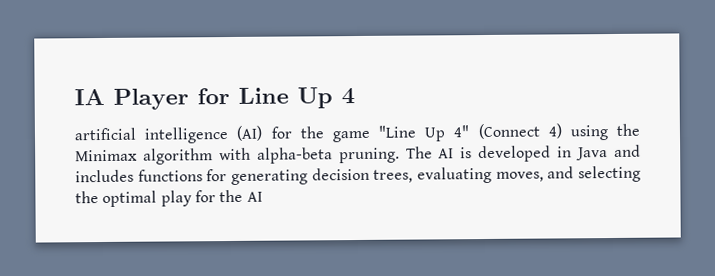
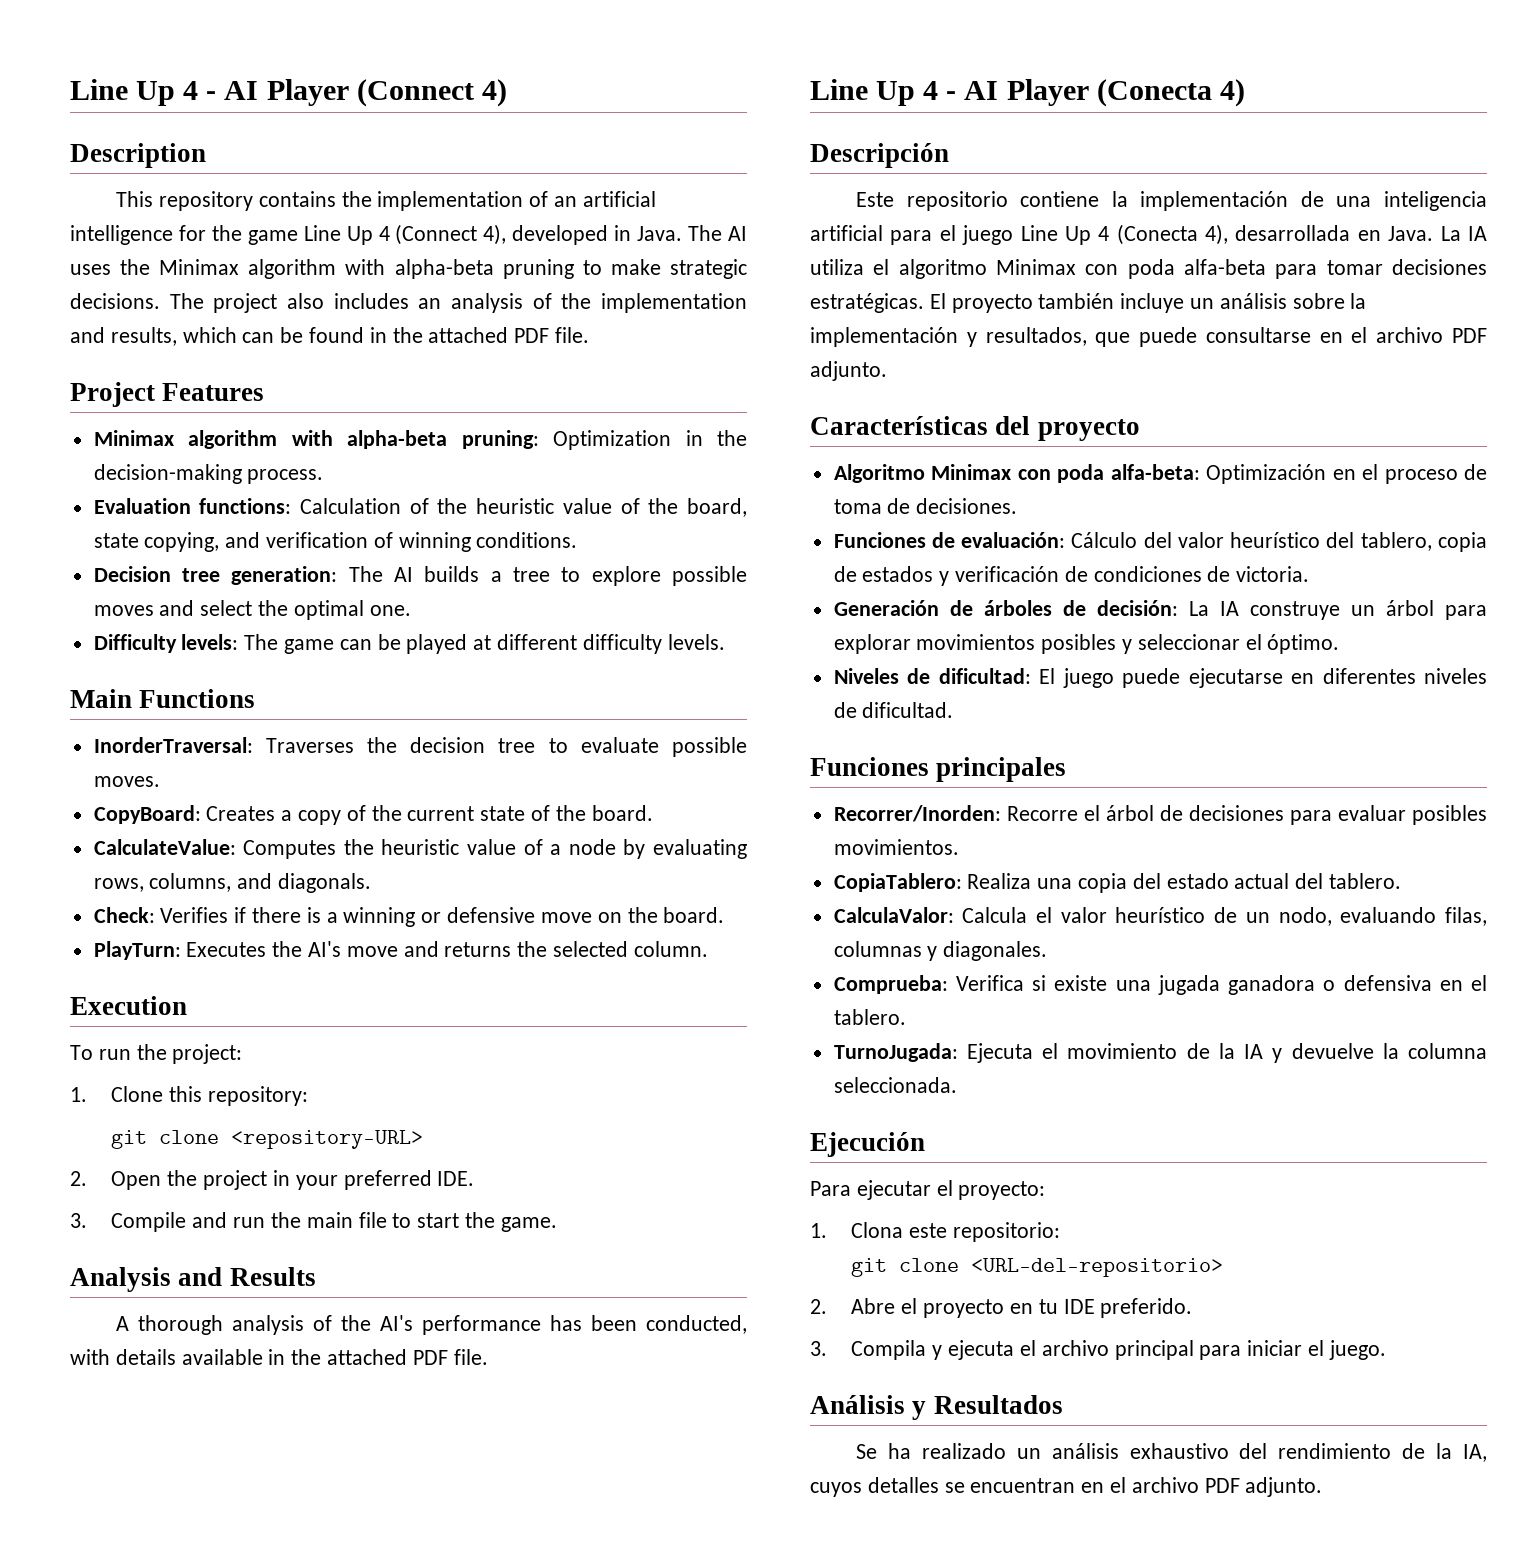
[74,87,355,110] IA Player for Line Up 4 // -> [70,79,507,107] [70,143,206,168] [116,191,578,211] Line Up 4 - AI Player (Connect 4) // Description // This repository contains the implementation of an
[236,125,264,141] (AI) -> (173, 235) none
[378,123,609,142] "Line Up 4" (Connect 4) using -> [303,224,747,245] [70,264,111,275] Line Up 4 (Connect 4), developed in Java. The AI uses
[338,144,642,164] [75,165,641,185] [75,189,263,208] pruning. The AI is developed in Java and includes functions for generating decision trees, evaluating moves, and selecting the optimal play for the AI -> [502,259,747,279] [70,293,748,313] [70,327,590,346] [70,382,265,407] [93,430,747,450] [93,464,324,484] [93,498,747,517] [93,532,578,552] [93,566,747,586] [93,600,411,620] [93,634,725,654] [70,689,256,708] [93,737,747,757] [93,776,160,787] [93,805,653,825] [93,839,747,859] [93,873,372,893] [93,907,725,927] [93,941,708,960] [70,996,187,1015] [70,1044,243,1064] [70,1086,309,1106] [111,1130,424,1149] [70,1170,475,1190] [70,1212,557,1232] [70,1267,316,1292] [116,1315,747,1335] [70,1349,488,1365] [810,79,1245,107] [810,143,949,168] [856,191,1487,211] [810,224,1487,245] [810,259,1487,279] [810,293,1367,313] [810,327,1487,347] [810,361,887,381] [810,416,1140,441] [833,464,1487,484] [833,498,1018,514] [833,532,1487,552] [833,566,1310,586] [833,600,1487,620] [833,634,1340,654] [833,668,1487,688] [833,702,954,718] [810,757,1067,782] [833,805,1487,825] [833,839,959,855] [833,873,1402,893] [833,907,1487,926] [833,941,1048,961] [833,975,1487,995] [833,1009,906,1025] [833,1043,1487,1063] [833,1077,957,1093] [810,1132,925,1157] [810,1180,1046,1200] [810,1222,1061,1242] [851,1258,1224,1277] [810,1298,1193,1318] [810,1340,1386,1360] [810,1395,1063,1420] [856,1443,1487,1462] [810,1477,1323,1497] pruning to make strategic decisions. The project also includes an analysis of the implementation and results, which can be found in the attached PDF file. // Project Features // Minimax algorithm with alpha-beta pruning: Optimization in the decision-making process. // Evaluation functions: Calculation of the heuristic value of the board, state copying, and verification of winning conditions. // Decision tree generation: The AI builds a tree to explore possible moves and select the optimal one. // Difficulty levels: The game can be played at different difficulty levels. // Main Functions // InorderTraversal: Traverses the decision tree to evaluate possible moves. // CopyBoard: Creates a copy of the current state of the board. // CalculateValue: Computes the heuristic value of a node by evaluating rows, columns, and diagonals. // Check: Verifies if there is a winning or defensive move on the board. // PlayTurn: Executes the AI's move and returns the selected column. // Execution // To run the project: // 1. Clone this repository: // git clone <repository-URL> // 2. Open the project in your preferred IDE. // 3. Compile and run the main file to start the game. // Analysis and Results // A thorough analysis of the AI's performance has been conducted, with details available in the attached PDF file. // Line Up 4 - AI Player (Conecta 4) // Descripción // Este repositorio contiene la implementación de una inteligencia artificial para el juego Line Up 4 (Conecta 4), desarrollada en Java. La IA utiliza el algoritmo Minimax con poda alfa-beta para tomar decisiones estratégicas. El proyecto también incluye un análisis sobre la implementación y resultados, que puede consultarse en el archivo PDF adjunto. // Características del proyecto // Algoritmo Minimax con poda alfa-beta: Optimización en el proceso de toma de decisiones. // Funciones de evaluación: Cálculo del valor heurístico del tablero, copia de estados y verificación de condiciones de victoria. // Generación de árboles de decisión: La IA construye un árbol para explorar movimientos posibles y seleccionar el óptimo. // Niveles de dificultad: El juego puede ejecutarse en diferentes niveles de dificultad. // Funciones principales // Recorrer/Inorden: Recorre el árbol de decisiones para evaluar posibles movimientos. // CopiaTablero: Realiza una copia del estado actual del tablero. // CalculaValor: Calcula el valor heurístico de un nodo, evaluando filas, columnas y diagonales. // Comprueba: Verifica si existe una jugada ganadora o defensiva en el tablero. // TurnoJugada: Ejecuta el movimiento de la IA y devuelve la columna seleccionada. // Ejecución // Para ejecutar el proyecto: // 1. Clona este repositorio: // git clone <URL-del-repositorio> // 2. Abre el proyecto en tu IDE preferido. // 3. Compila y ejecuta el archivo principal para iniciar el juego. // Análisis y Resultados // Se ha realizado un análisis exhaustivo del rendimiento de la IA, cuyos detalles se encuentran en el archivo PDF adjunto.

